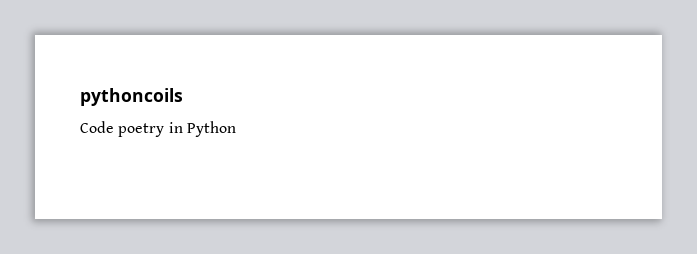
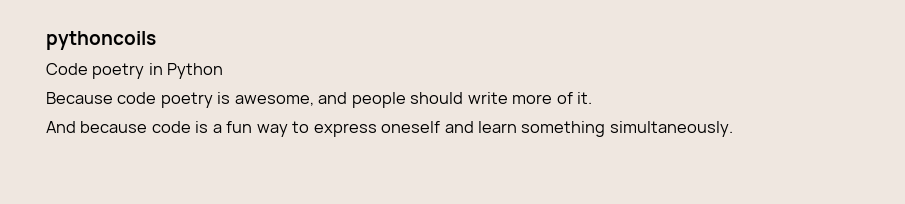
(236, 129) none -> [46,92,593,108] [46,121,733,137] // Because code poetry is awesome, and people should write more of it. // And because code is a fun way to express oneself and learn something simultaneously.

